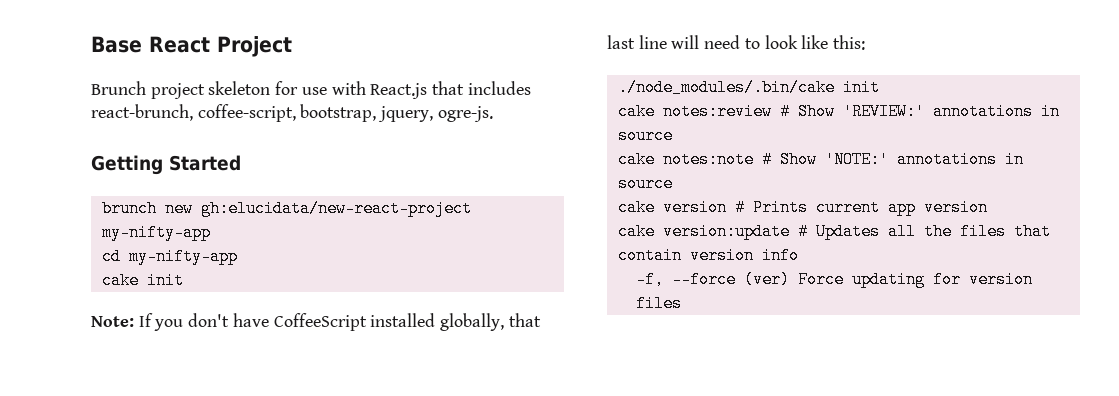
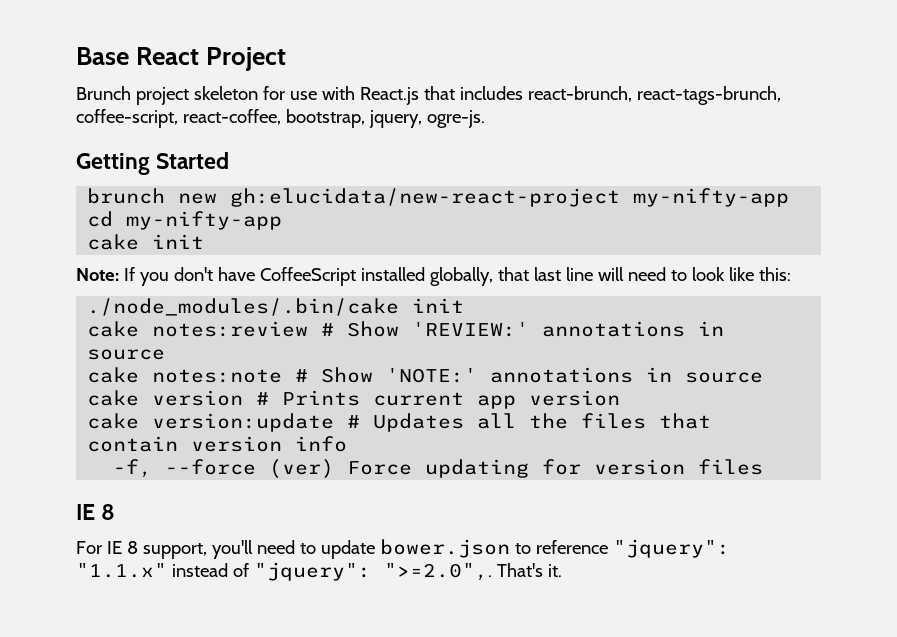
[197,104,296,122] coffee-script, -> [636,86,781,105] [76,109,281,128] react-tags-brunch, coffee-script, react-coffee,
(682, 303) none -> [76,504,116,520] [76,539,730,559] [76,562,562,581] // IE 8 // For IE 8 support, you'll need to update bower.json to reference "jquery": "1.1.x" instead of "jquery": ">=2.0",. That's it.

